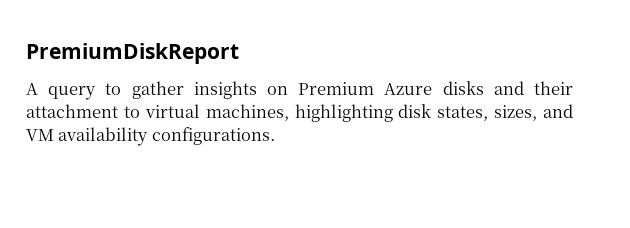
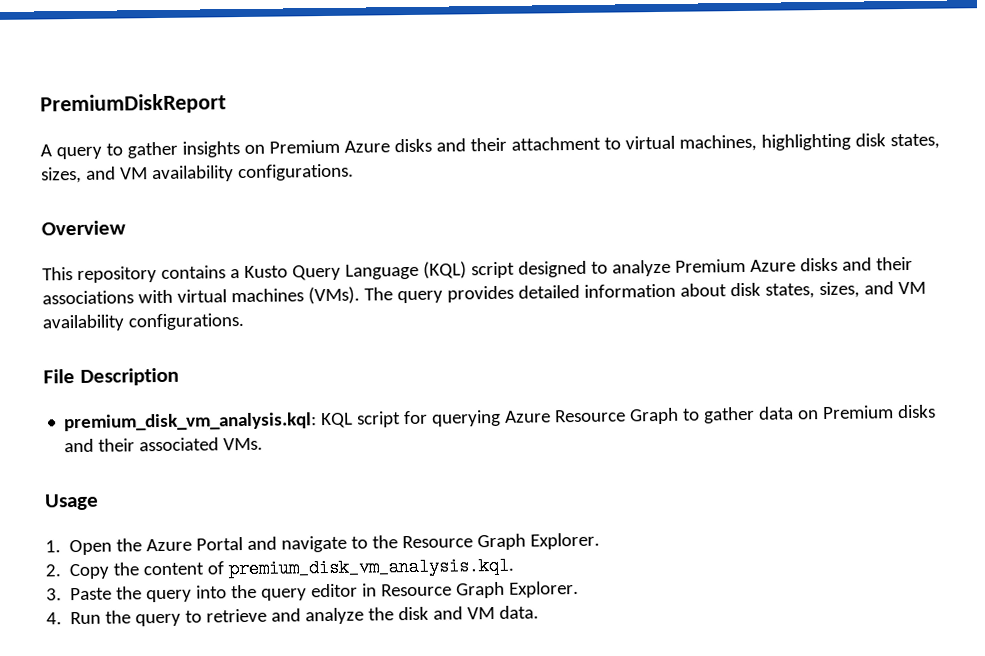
(275, 136) none -> [41,220,126,236] [42,256,913,284] [42,281,926,305] [42,312,244,332] [43,367,179,386] [64,404,937,432] [64,437,264,453] [44,493,99,511] [45,532,601,556] [45,556,515,580] [46,580,580,603] [46,605,540,627] // Overview // This repository contains a Kusto Query Language (KQL) script designed to analyze Premium Azure disks and their associations with virtual machines (VMs). The query provides detailed information about disk states, sizes, and VM availability configurations. // File Description // premium_disk_vm_analysis.kql: KQL script for querying Azure Resource Graph to gather data on Premium disks and their associated VMs. // Usage // 1. Open the Azure Portal and navigate to the Resource Graph Explorer. // 2. Copy the content of premium_disk_vm_analysis.kql. // 3. Paste the query into the query editor in Resource Graph Explorer. // 4. Run the query to retrieve and analyze the disk and VM data.

